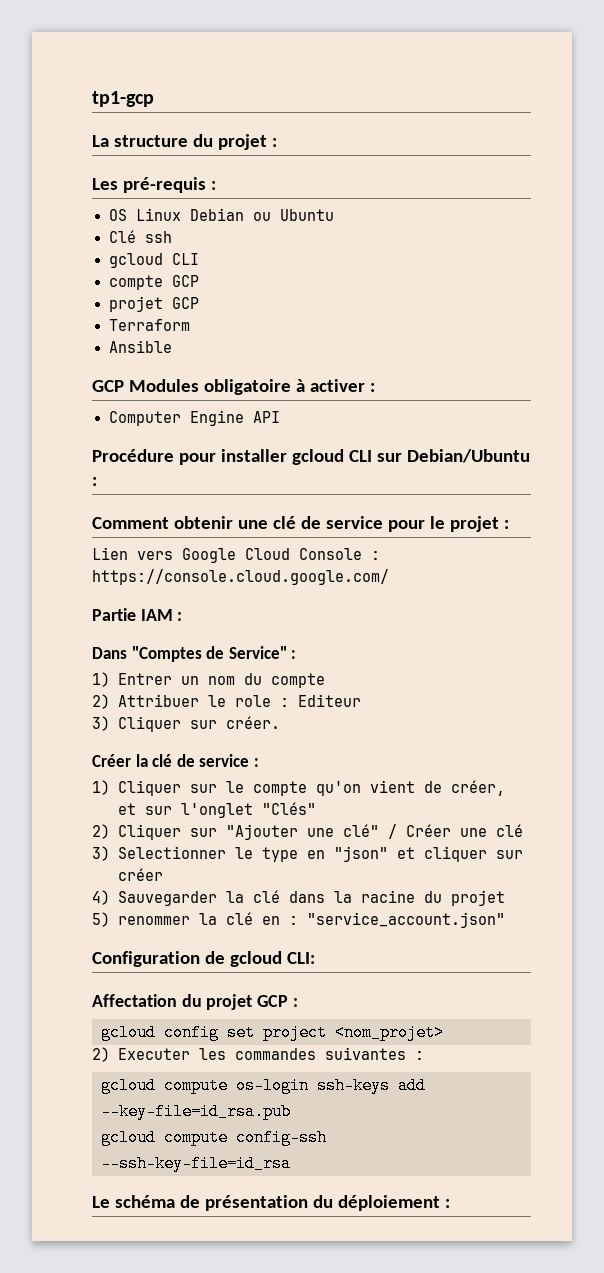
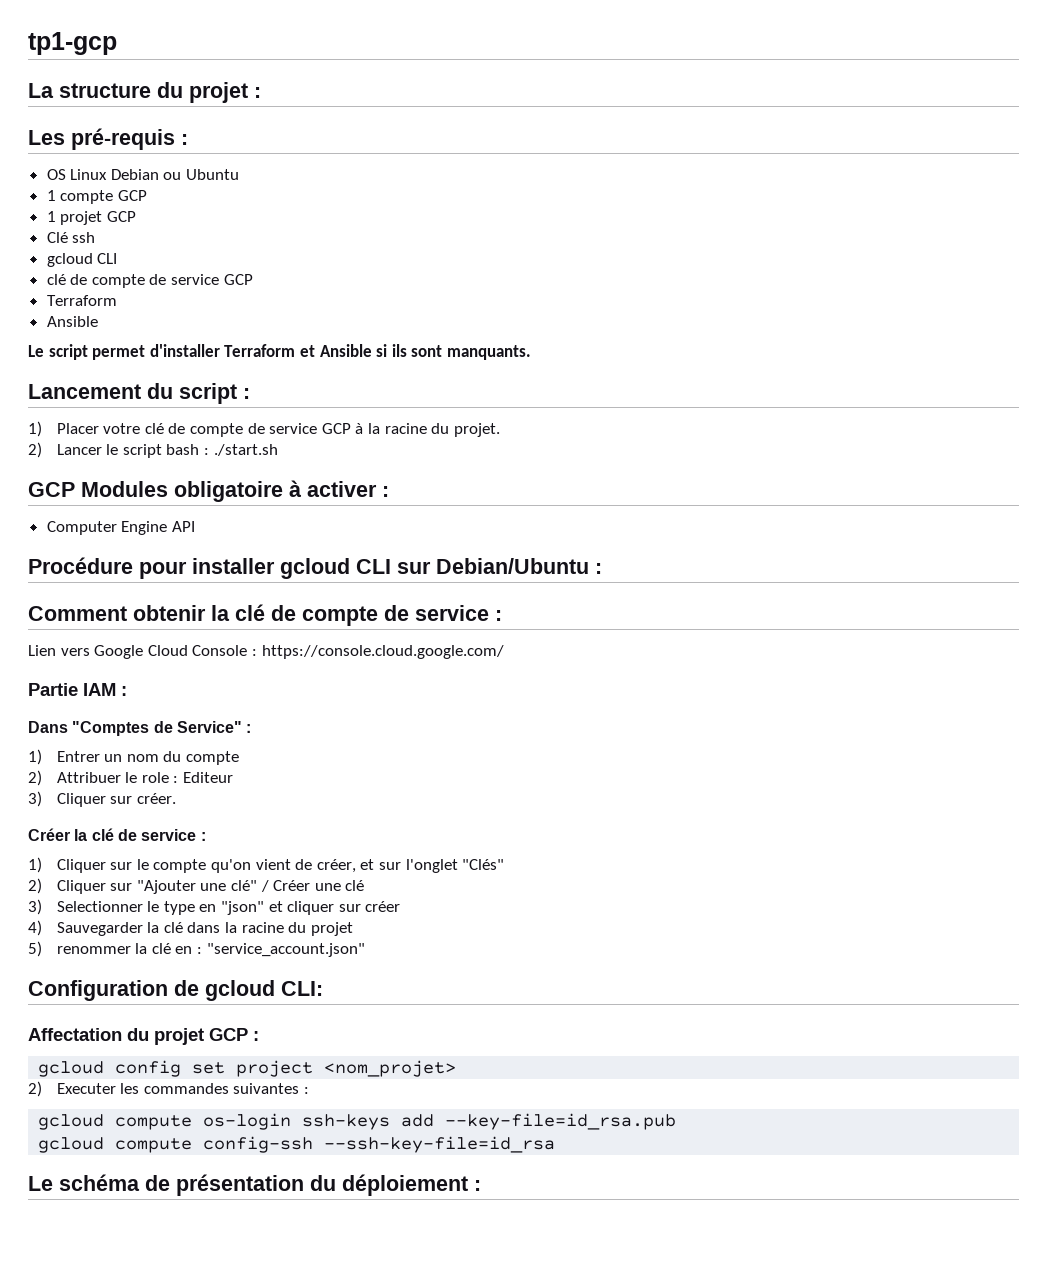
[108,230,172,243] [108,253,199,268] [108,275,199,290] [108,296,199,312] [108,319,190,331] [108,340,172,353] Clé ssh // gcloud CLI // compte GCP // projet GCP // Terraform // Ansible -> [46,190,147,204] [46,211,136,225] [46,232,96,243] [46,253,118,267] [46,274,253,288] [46,295,117,306] [46,316,98,327] [28,344,531,360] [28,383,250,404] [28,421,500,437] [28,442,278,458] 1 compte GCP // 1 projet GCP // Clé ssh // gcloud CLI // clé de compte de service GCP // Terraform // Ansible // Le script permet d'installer Terraform et Ansible si ils sont manquants. // Lancement du script : // 1) Placer votre clé de compte de service GCP à la racine du projet. // 2) Lancer le script bash : ./start.sh
[237,516,499,532] une clé de service pour le projet -> [211,604,489,626] la clé de compte de service

